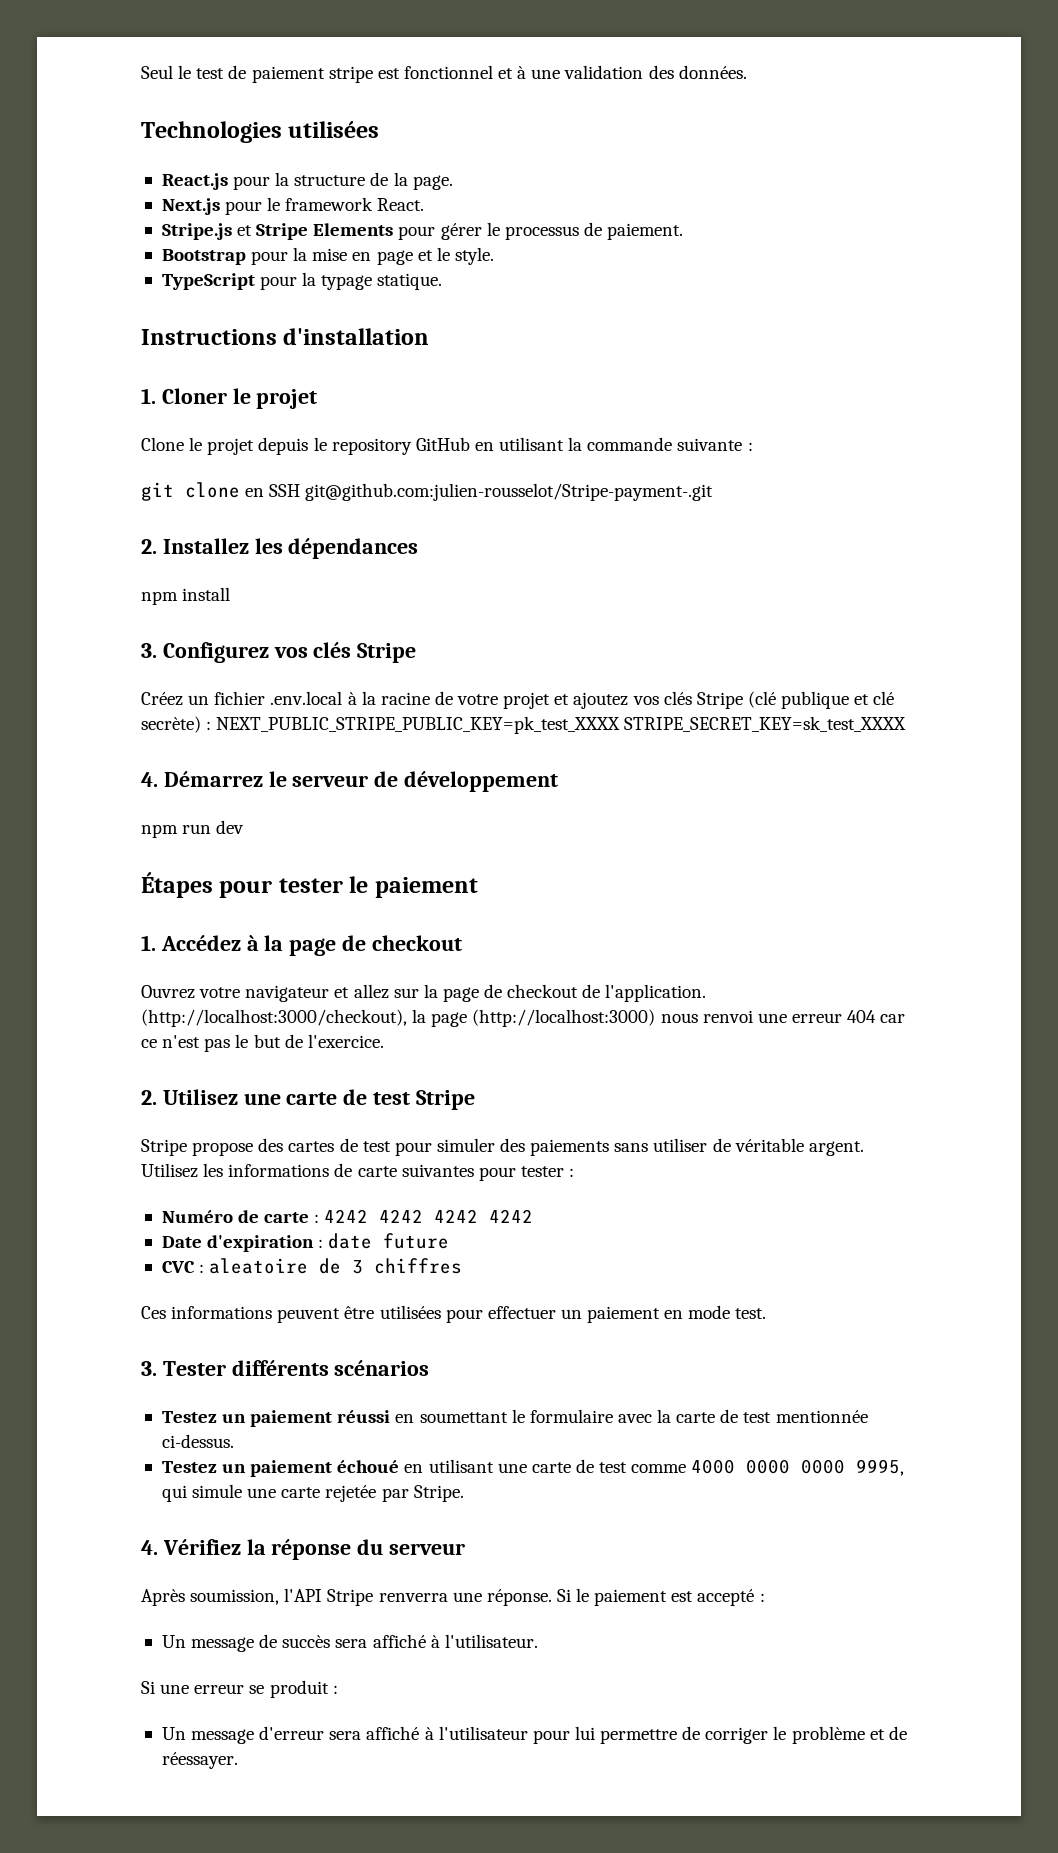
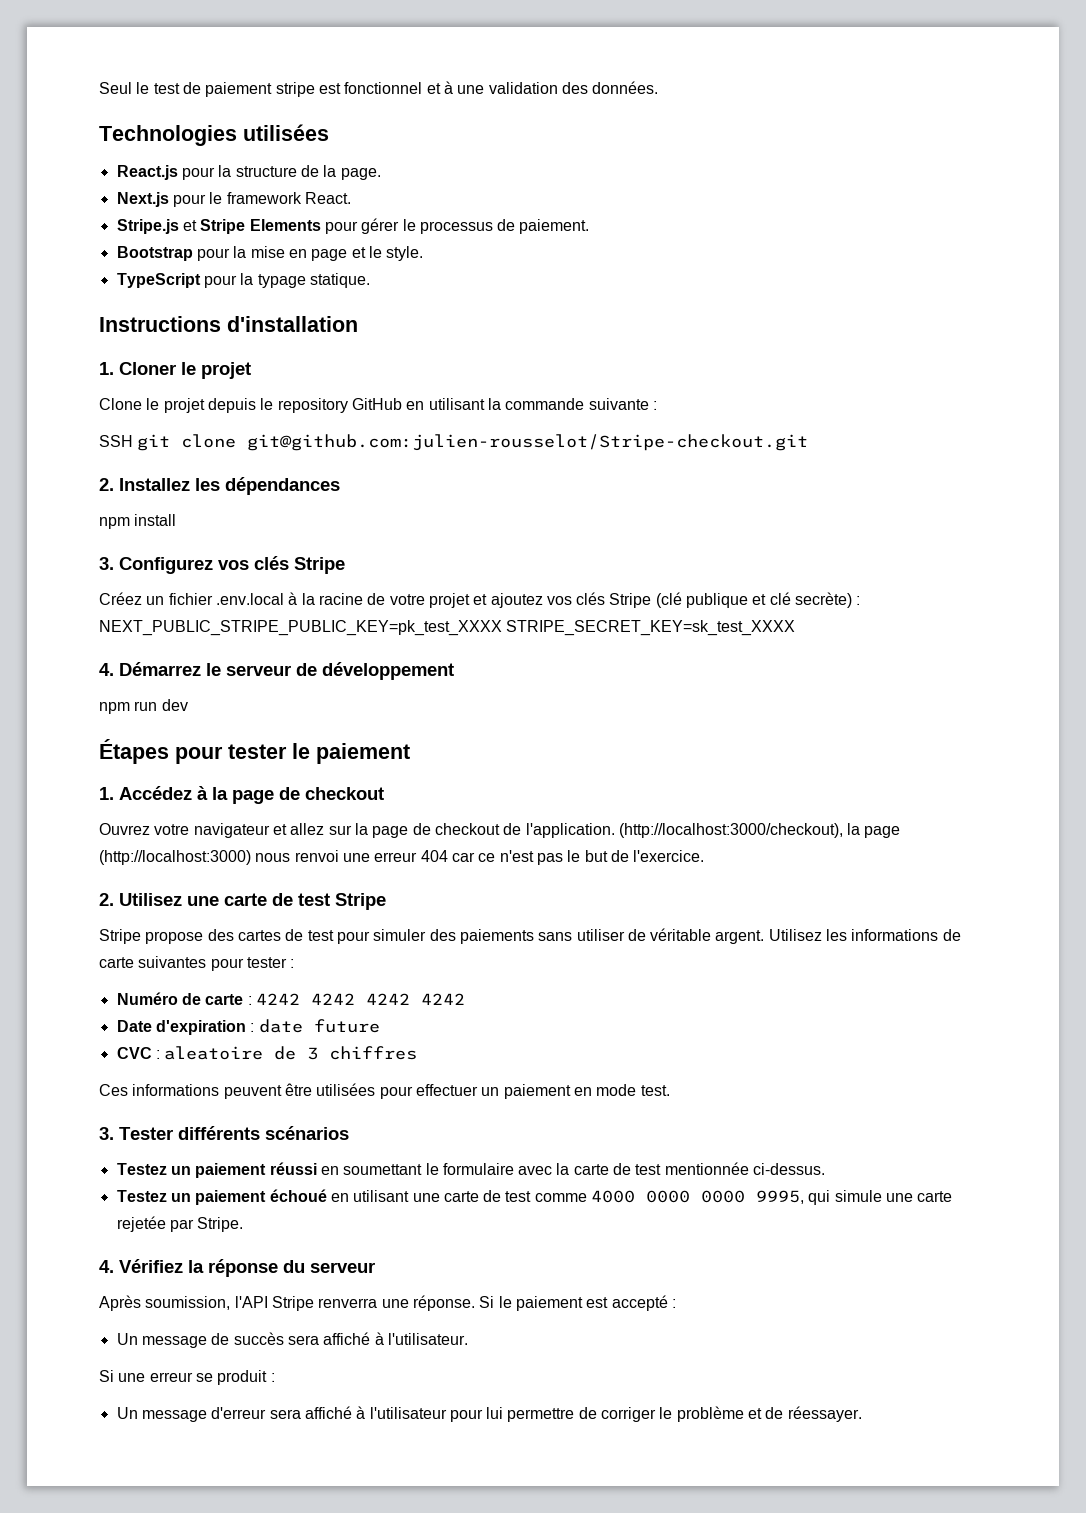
(753, 446) none -> [99,435,133,447] SSH
[245,483,714,501] en SSH git@github.com:julien-rousselot/Stripe-payment-.git -> [247,434,809,451] git@github.com:julien-rousselot/Stripe-checkout.git

